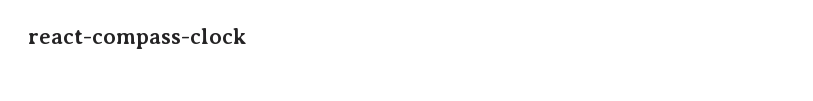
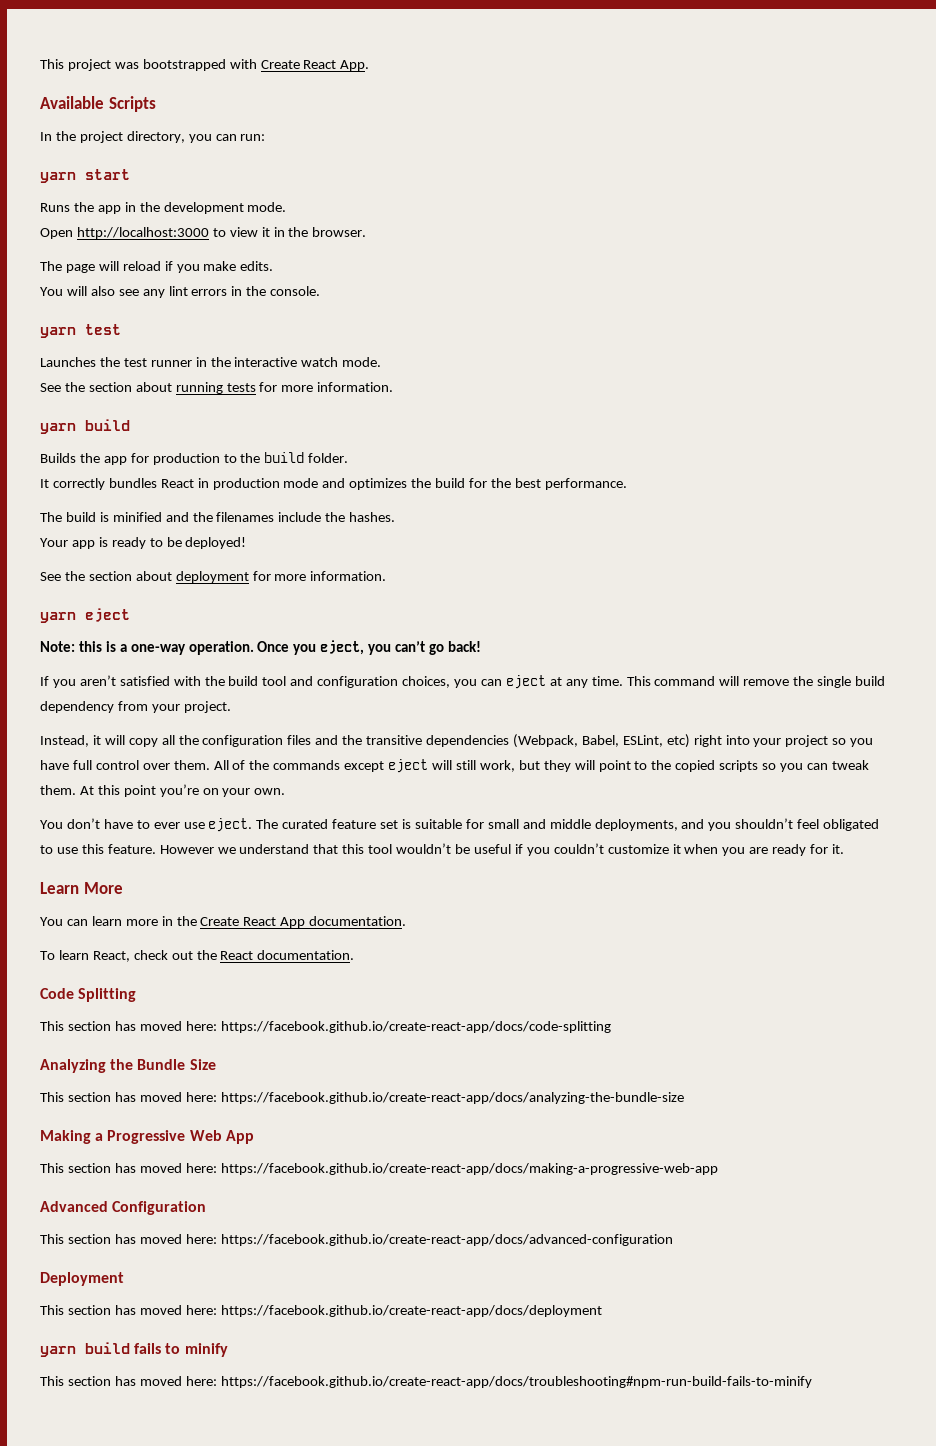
[28,28,246,49] react-compass-clock -> [40,59,370,71] [40,96,156,112] [40,131,266,143] [40,169,130,183] [40,202,287,214] [40,227,367,239] [40,261,274,273] [40,286,321,298] [40,324,121,338] [40,357,382,367] [40,382,394,394] [40,419,130,434] [40,452,349,465] [40,478,627,490] [40,512,396,522] [40,537,247,549] [40,571,387,583] [40,608,130,623] [40,640,481,655] [40,675,886,689] [40,701,231,713] [40,734,874,748] [40,759,869,773] [40,784,286,797] [40,818,880,832] [40,843,845,856] [40,882,123,894] [40,916,407,928] [40,950,355,962] [40,988,137,1002] [40,1021,611,1033] [40,1059,216,1073] [40,1092,684,1104] [40,1130,254,1144] [40,1163,718,1175] [40,1201,207,1215] [40,1234,673,1246] [40,1272,124,1286] [40,1305,602,1317] [40,1342,228,1357] [40,1376,812,1388] This project was bootstrapped with Create React App. // Available Scripts // In the project directory, you can run: // yarn start // Runs the app in the development mode. // Open http://localhost:3000 to view it in the browser. // The page will reload if you make edits. // You will also see any lint errors in the console. // yarn test // Launches the test runner in the interactive watch mode. // See the section about running tests for more information. // yarn build // Builds the app for production to the build folder. // It correctly bundles React in production mode and optimizes the build for the best performance. // The build is minified and the filenames include the hashes. // Your app is ready to be deployed! // See the section about deployment for more information. // yarn eject // Note: this is a one-way operation. Once you eject, you can’t go back! // If you aren’t satisfied with the build tool and configuration choices, you can eject at any time. This command will remove the single build dependency from your project. // Instead, it will copy all the configuration files and the transitive dependencies (Webpack, Babel, ESLint, etc) right into your project so you have full control over them. All of the commands except eject will still work, but they will point to the copied scripts so you can tweak them. At this point you’re on your own. // You don’t have to ever use eject. The curated feature set is suitable for small and middle deployments, and you shouldn’t feel obligated to use this feature. However we understand that this tool wouldn’t be useful if you couldn’t customize it when you are ready for it. // Learn More // You can learn more in the Create React App documentation. // To learn React, check out the React documentation. // Code Splitting // This section has moved here: https://facebook.github.io/create-react-app/docs/code-splitting // Analyzing the Bundle Size // This section has moved here: https://facebook.github.io/create-react-app/docs/analyzing-the-bundle-size // Making a Progressive Web App // This section has moved here: https://facebook.github.io/create-react-app/docs/making-a-progressive-web-app // Advanced Configuration // This section has moved here: https://facebook.github.io/create-react-app/docs/advanced-configuration // Deployment // This section has moved here: https://facebook.github.io/create-react-app/docs/deployment // yarn build fails to minify // This section has moved here: https://facebook.github.io/create-react-app/docs/troubleshooting#npm-run-build-fails-to-minify

